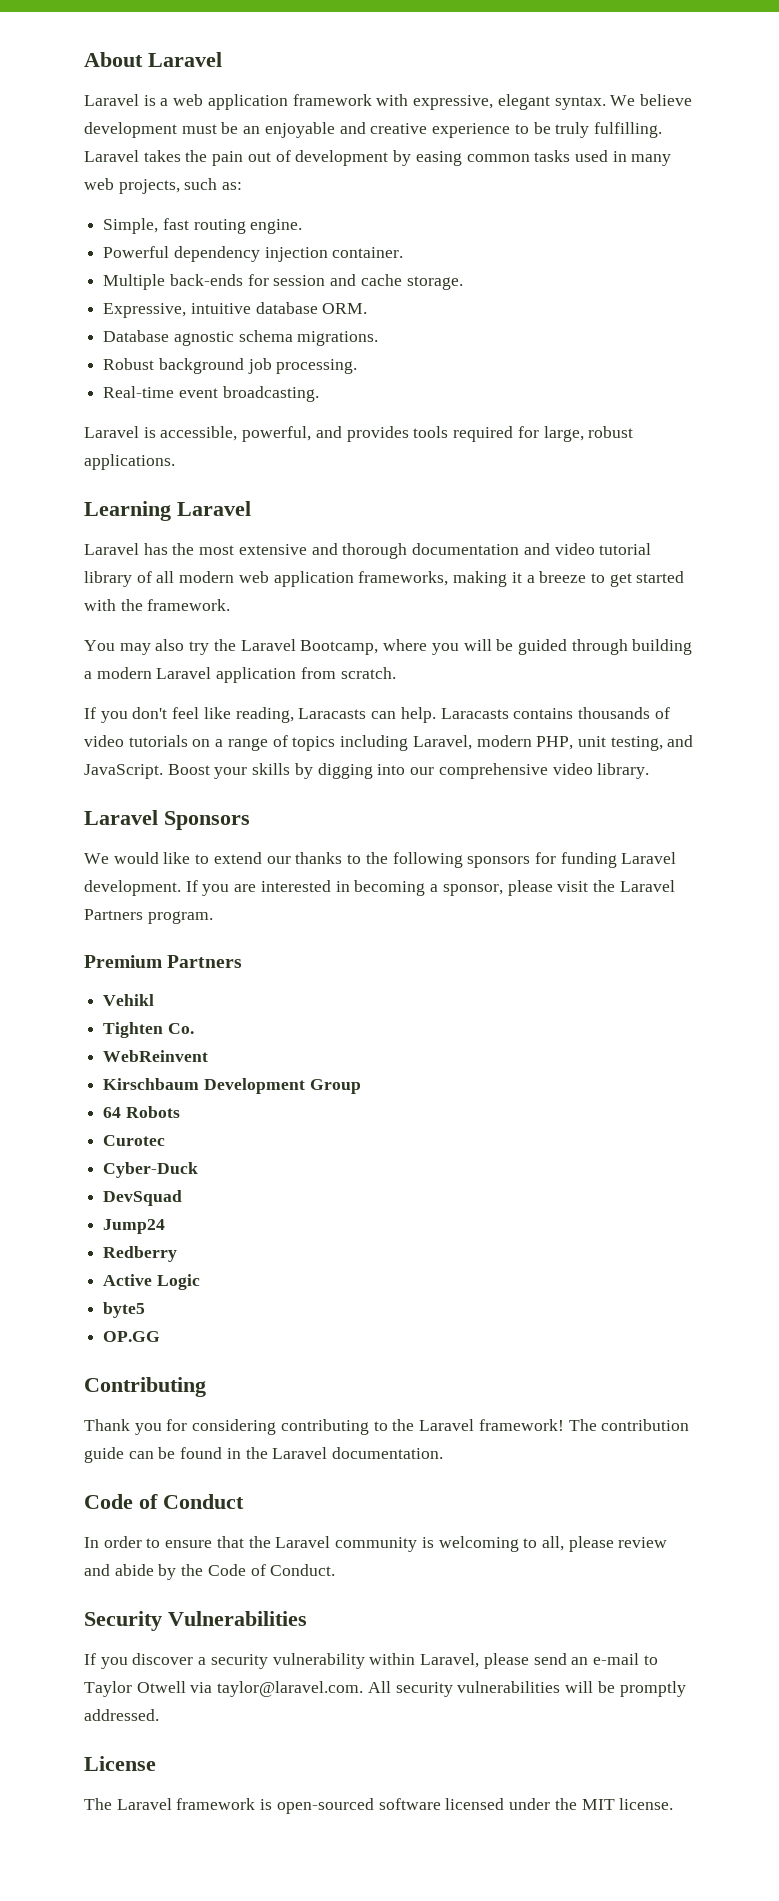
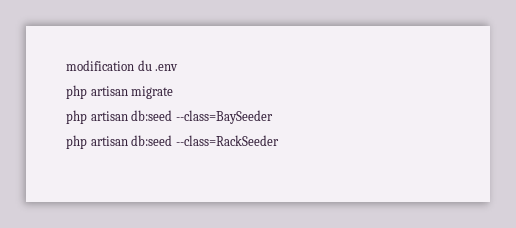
[84,52,222,67] [84,94,692,110] [84,122,662,138] [84,150,672,166] [84,178,243,194] [103,218,303,234] [103,246,404,262] [103,274,463,290] [103,302,368,318] [103,330,379,346] [103,358,358,374] [103,386,319,402] [84,426,634,442] [84,454,175,470] [84,501,251,521] [84,543,652,559] [84,571,685,587] [84,599,231,611] [84,639,693,655] [84,667,396,683] [84,707,670,723] [84,735,694,751] [84,763,650,779] [84,810,250,830] [84,852,677,868] [84,880,675,896] [84,909,213,924] [84,955,243,968] [103,994,155,1006] [103,1022,194,1038] [103,1050,209,1062] [103,1078,361,1094] [103,1106,180,1118] [103,1135,166,1146] [103,1162,199,1178] [103,1190,183,1206] [103,1219,166,1234] [103,1246,178,1262] [103,1274,200,1290] [103,1302,146,1318] [103,1331,161,1342] [84,1377,206,1397] [84,1419,690,1435] [84,1447,444,1463] [84,1494,244,1509] [84,1536,668,1552] [84,1564,336,1580] [84,1611,307,1631] [84,1653,658,1669] [84,1681,686,1697] [84,1709,159,1721] [84,1756,156,1771] [84,1798,674,1814] About Laravel // Laravel is a web application framework with expressive, elegant syntax. We believe development must be an enjoyable and creative experience to be truly fulfilling. Laravel takes the pain out of development by easing common tasks used in many web projects, such as: // Simple, fast routing engine. // Powerful dependency injection container. // Multiple back-ends for session and cache storage. // Expressive, intuitive database ORM. // Database agnostic schema migrations. // Robust background job processing. // Real-time event broadcasting. // Laravel is accessible, powerful, and provides tools required for large, robust applications. // Learning Laravel // Laravel has the most extensive and thorough documentation and video tutorial library of all modern web application frameworks, making it a breeze to get started with the framework. // You may also try the Laravel Bootcamp, where you will be guided through building a modern Laravel application from scratch. // If you don't feel like reading, Laracasts can help. Laracasts contains thousands of video tutorials on a range of topics including Laravel, modern PHP, unit testing, and JavaScript. Boost your skills by digging into our comprehensive video library. // Laravel Sponsors // We would like to extend our thanks to the following sponsors for funding Laravel development. If you are interested in becoming a sponsor, please visit the Laravel Partners program. // Premium Partners // Vehikl // Tighten Co. // WebReinvent // Kirschbaum Development Group // 64 Robots // Curotec // Cyber-Duck // DevSquad // Jump24 // Redberry // Active Logic // byte5 // OP.GG // Contributing // Thank you for considering contributing to the Laravel framework! The contribution guide can be found in the Laravel documentation. // Code of Conduct // In order to ensure that the Laravel community is welcoming to all, please review and abide by the Code of Conduct. // Security Vulnerabilities // If you discover a security vulnerability within Laravel, please send an e-mail to Taylor Otwell via taylor@laravel.com. All security vulnerabilities will be promptly addressed. // License // The Laravel framework is open-sourced software licensed under the MIT license. -> [66,60,179,71] [66,85,174,99] [66,110,273,124] [66,135,279,149] modification du .env // php artisan migrate // php artisan db:seed --class=BaySeeder // php artisan db:seed --class=RackSeeder

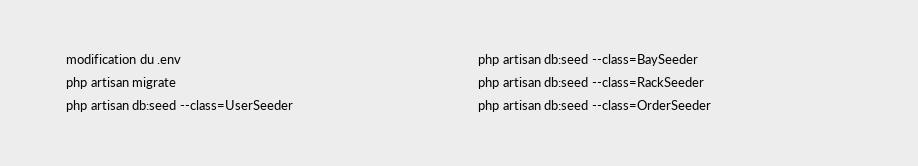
(174, 92) none -> [66,100,293,112] // php artisan db:seed --class=UserSeeder
(279, 140) none -> [478,100,711,112] // php artisan db:seed --class=OrderSeeder

